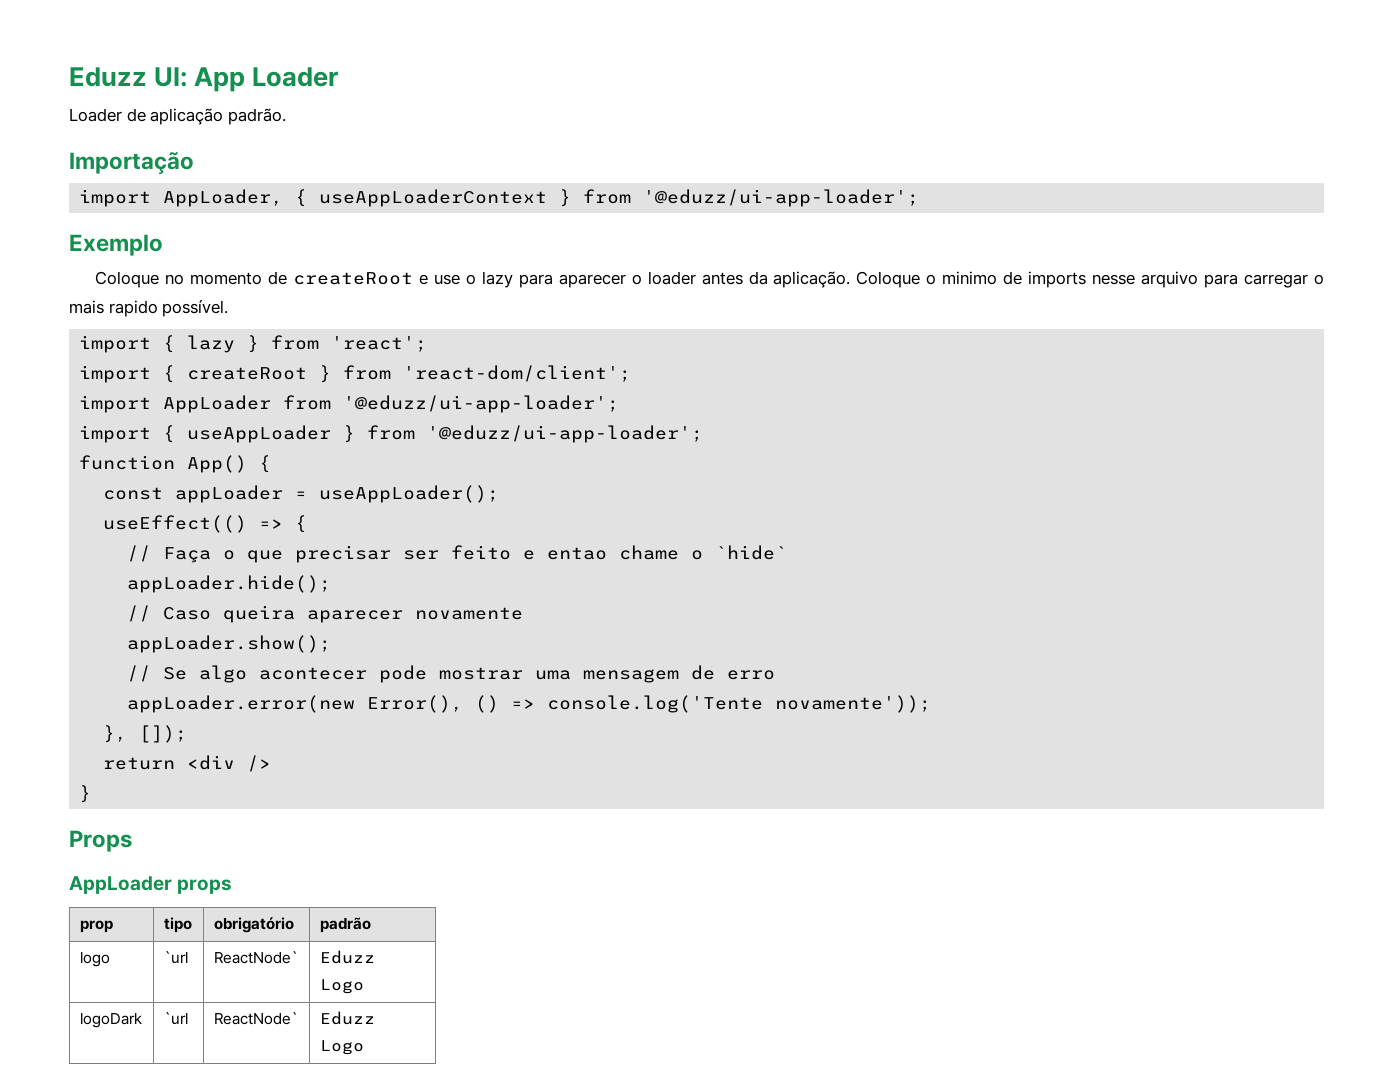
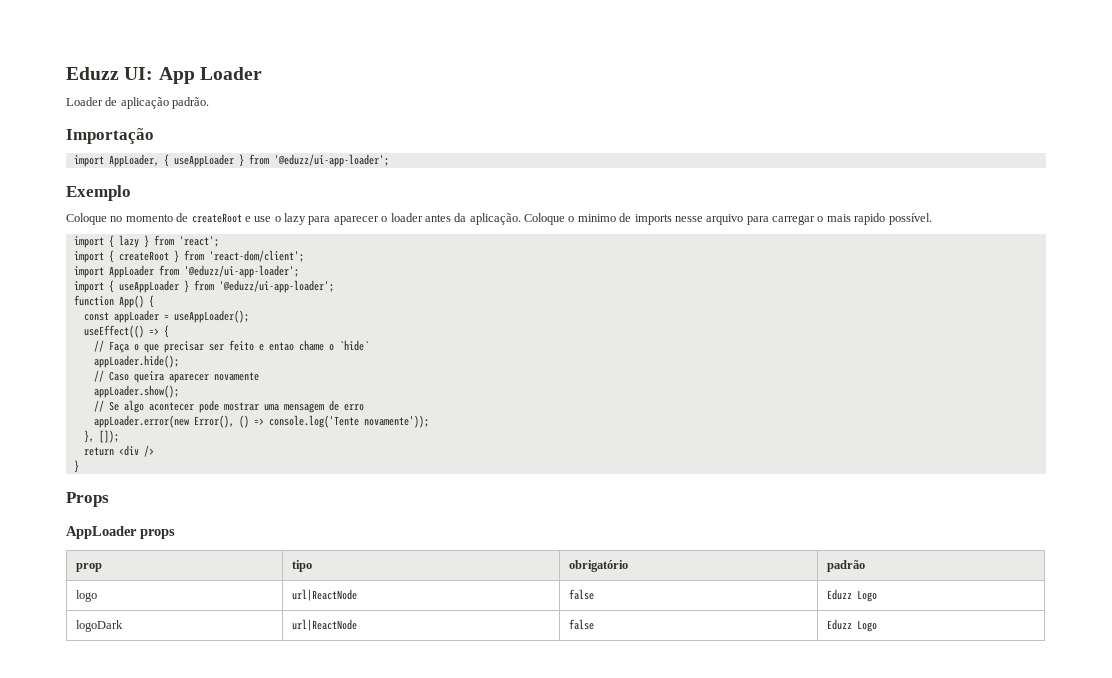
[319,189,548,207] useAppLoaderContext -> [173,154,234,167] useAppLoader
[163,951,188,964] [213,951,298,964] `url | ReactNode` -> [291,589,357,601] [568,589,594,600] url|ReactNode | false
[163,1012,188,1025] [213,1012,298,1025] `url | ReactNode` -> [291,619,357,631] [568,619,594,630] url|ReactNode | false

